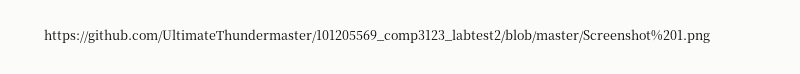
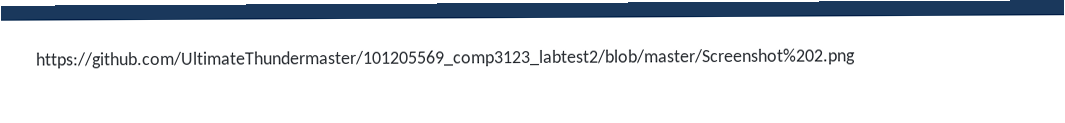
[44,29,710,43] https://github.com/UltimateThundermaster/101205569_comp3123_labtest2/blob/master/Screenshot%201.png -> [35,48,856,69] https://github.com/UltimateThundermaster/101205569_comp3123_labtest2/blob/master/Screenshot%202.png

